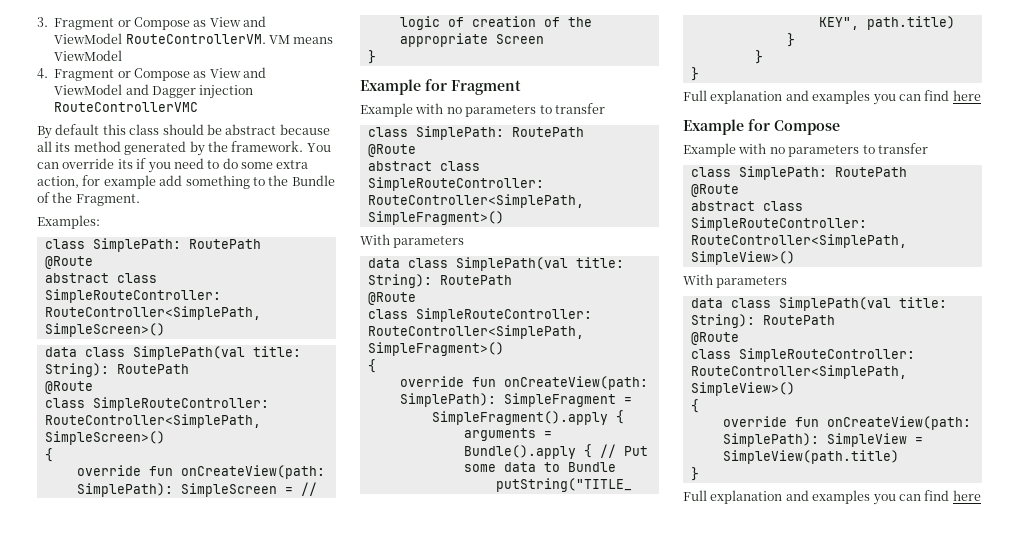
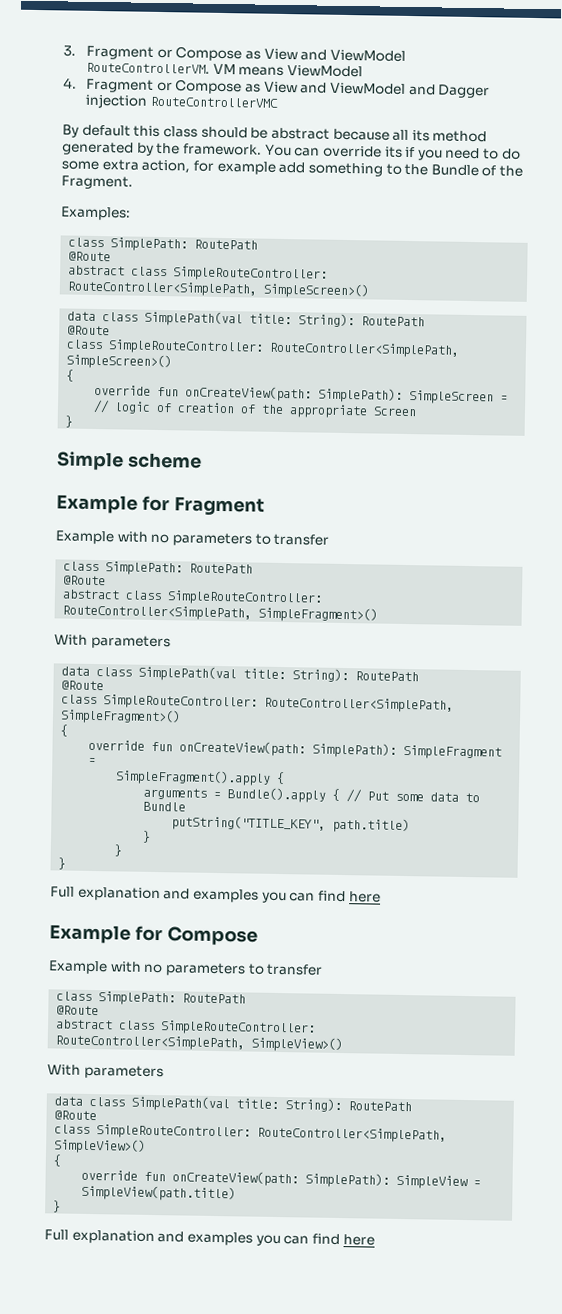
(376, 57) none -> [56,451,202,471] // Simple scheme

